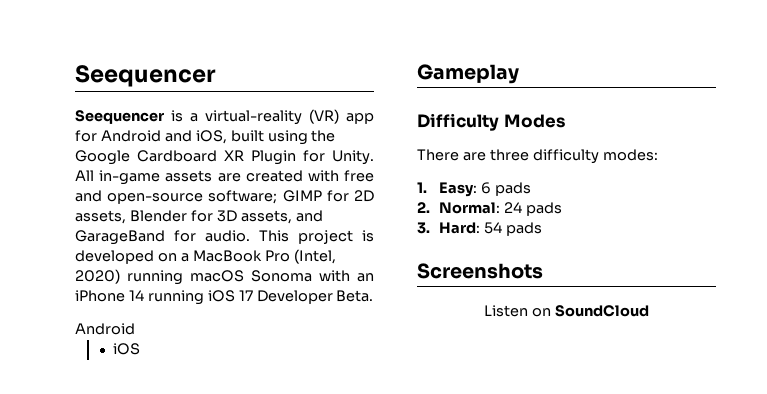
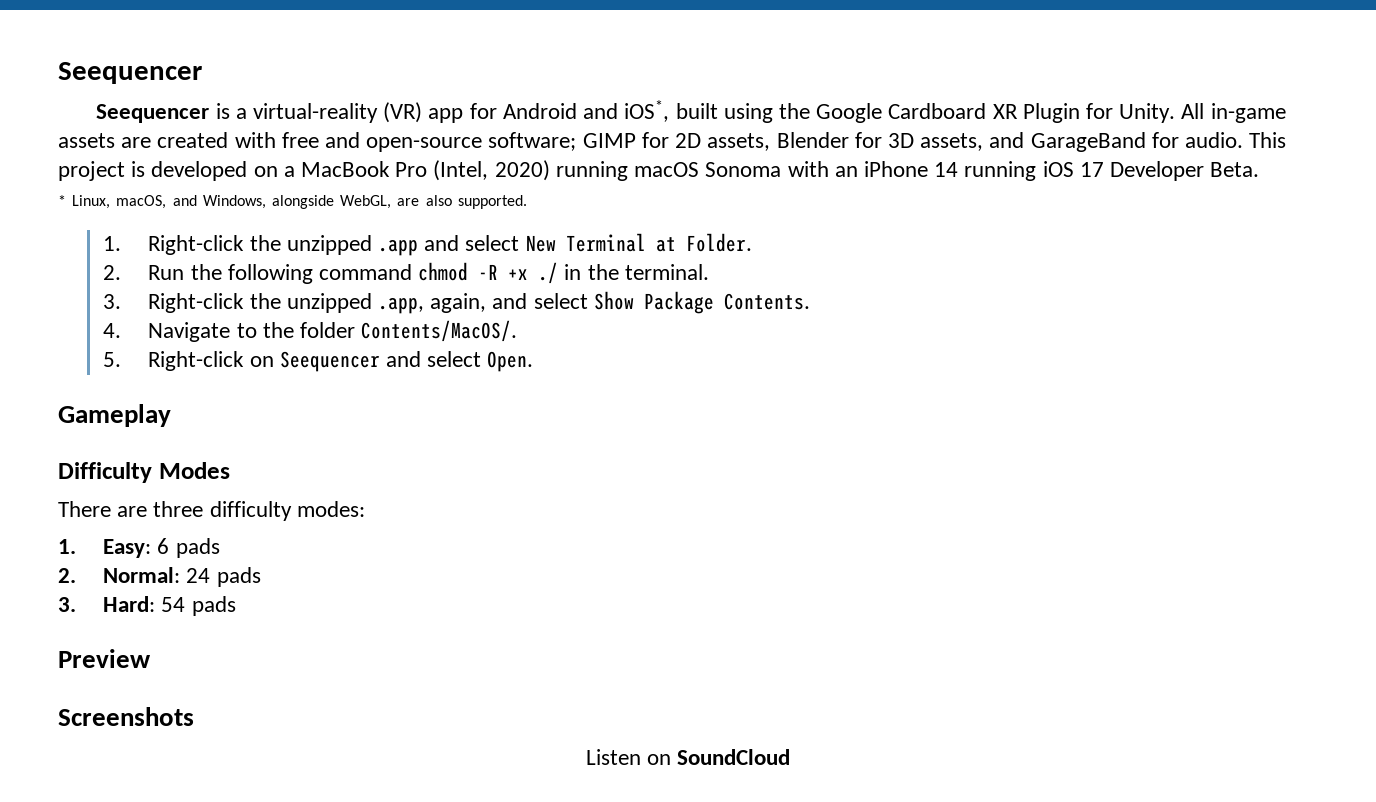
[195,130,227,144] iOS, -> [624,100,670,122] iOS*,
[75,323,135,335] [112,343,140,355] Android // iOS -> [58,195,527,209] [103,233,752,256] [103,262,709,284] [103,291,810,314] [103,320,518,342] [103,351,534,372] * Linux, macOS, and Windows, alongside WebGL, are also supported. // 1. Right-click the unzipped .app and select New Terminal at Folder. // 2. Run the following command chmod -R +x ./ in the terminal. // 3. Right-click the unzipped .app, again, and select Show Package Contents. // 4. Navigate to the folder Contents/MacOS/. // 5. Right-click on Seequencer and select Open.
(542, 229) none -> [58,649,151,668] // Preview

